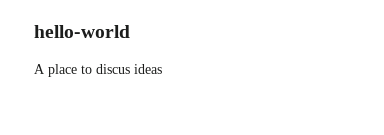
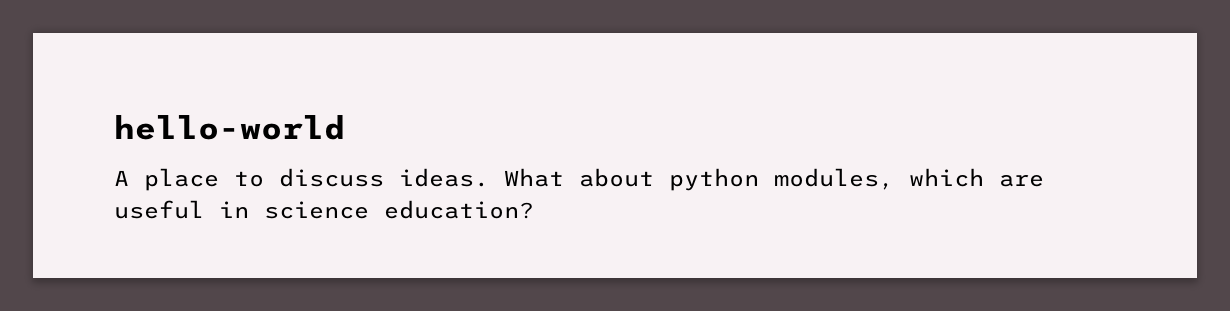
[96,64,162,74] discus ideas -> [279,168,1044,191] [114,200,534,219] discuss ideas. What about python modules, which are useful in science education?

